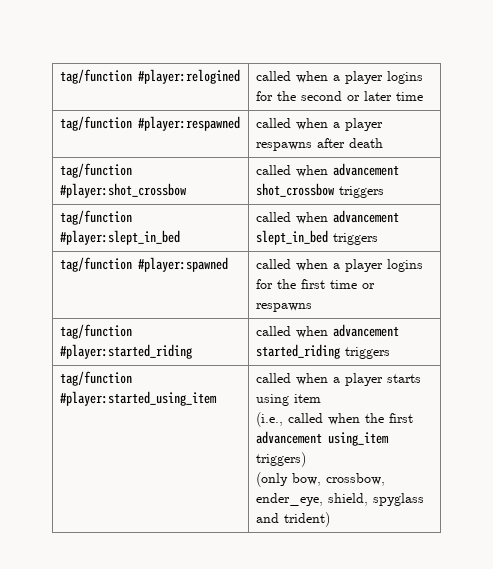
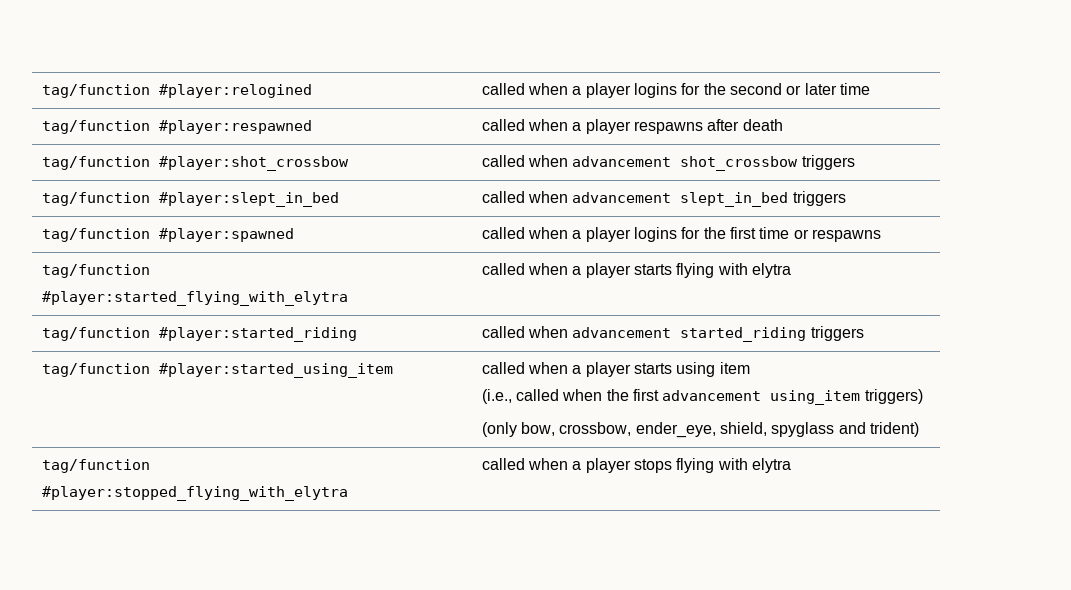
(313, 307) none -> [41,264,150,278] [41,291,348,306] [481,263,792,278] // tag/function #player:started_flying_with_elytra | called when a player starts flying with elytra
(331, 519) none -> [41,459,150,473] [41,486,348,501] [481,458,792,473] // tag/function #player:stopped_flying_with_elytra | called when a player stops flying with elytra

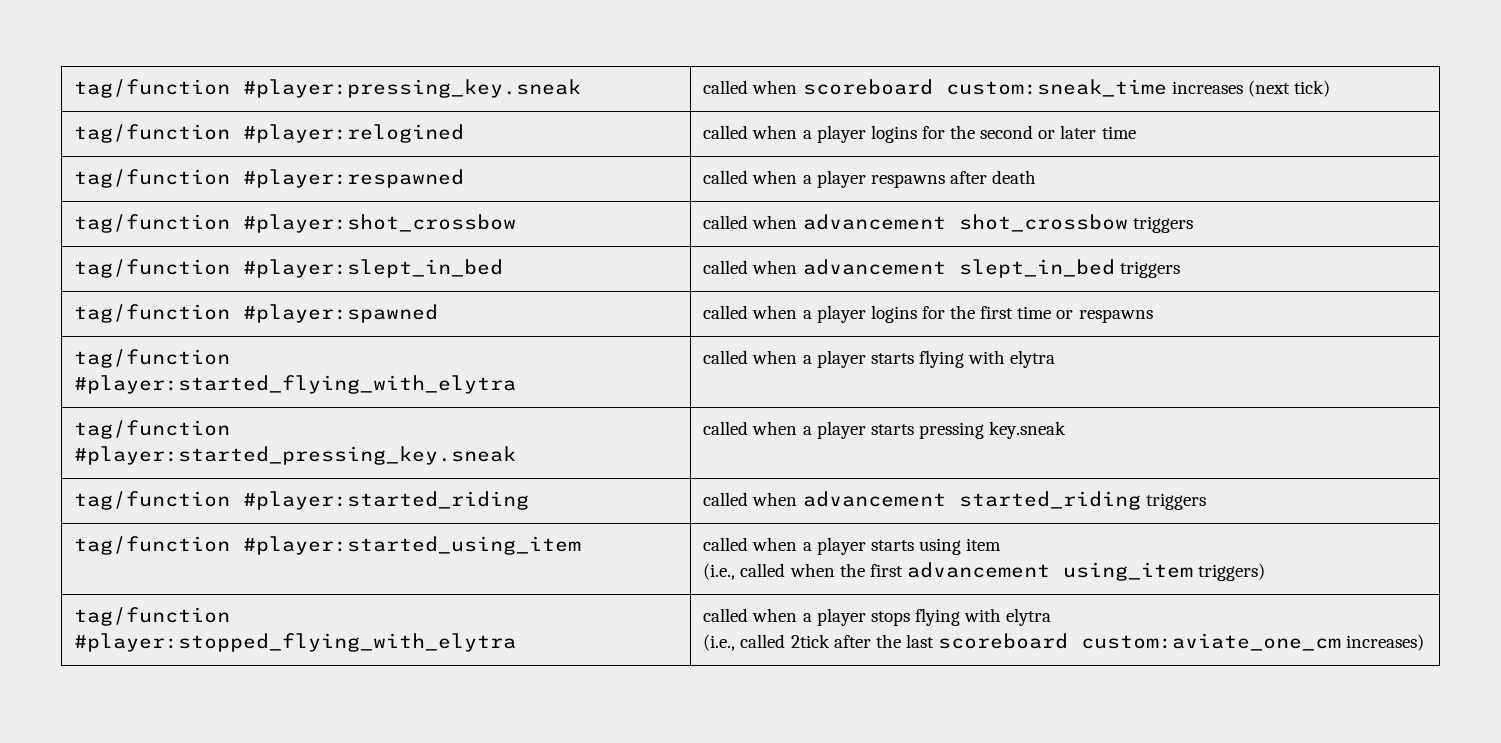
[41,84,150,98] tag/function -> [74,79,582,98] [703,79,1330,97] [74,124,231,143] tag/function #player:pressing_key.sneak | called when scoreboard custom:sneak_time increases (next tick) // tag/function
(792, 270) none -> [74,420,231,439] [74,446,517,465] [703,421,1067,439] // tag/function #player:started_pressing_key.sneak | called when a player starts pressing key.sneak
[481,422,920,438] // (only bow, crossbow, ender_eye, shield, spyglass and trident) -> (1266, 572) none
(792, 465) none -> [703,633,1425,651] // (i.e., called 2tick after the last scoreboard custom:aviate_one_cm increases)

